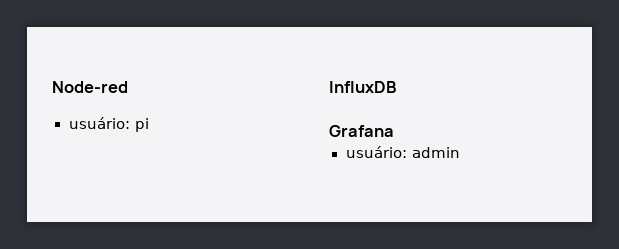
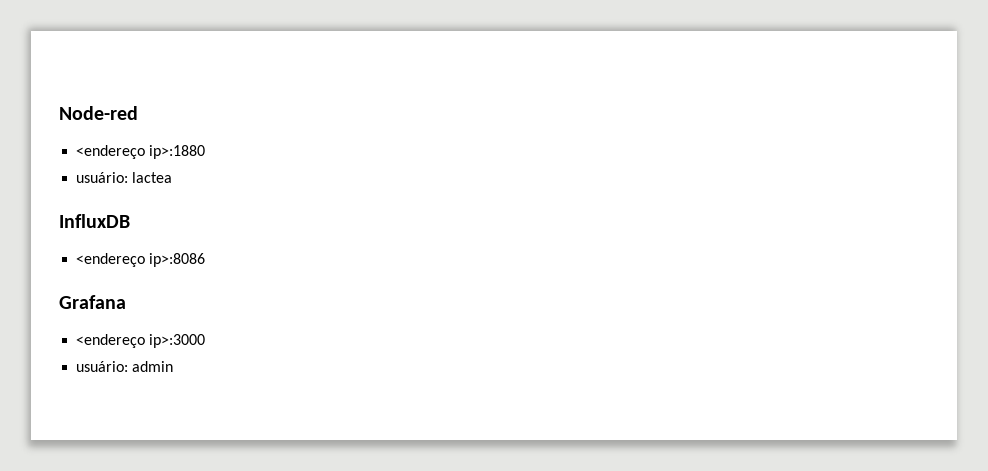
[68,117,149,132] // usuário: pi -> [76,145,206,159] [76,172,173,183] // <endereço ip>:1880 // usuário: lactea
(396, 87) none -> [76,253,206,267] // <endereço ip>:8086
(394, 131) none -> [76,334,206,348] // <endereço ip>:3000

